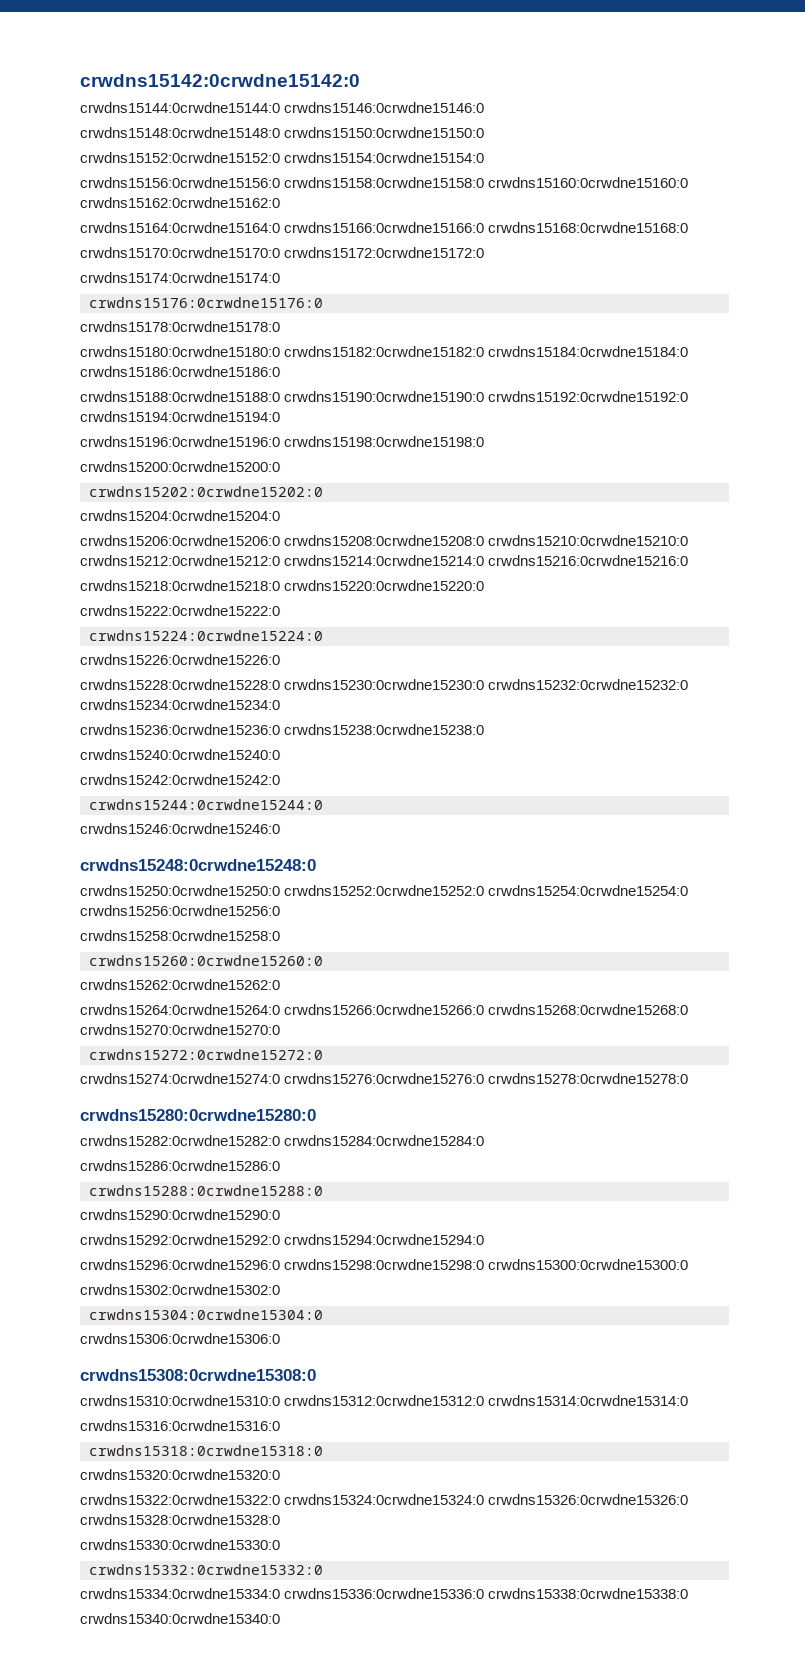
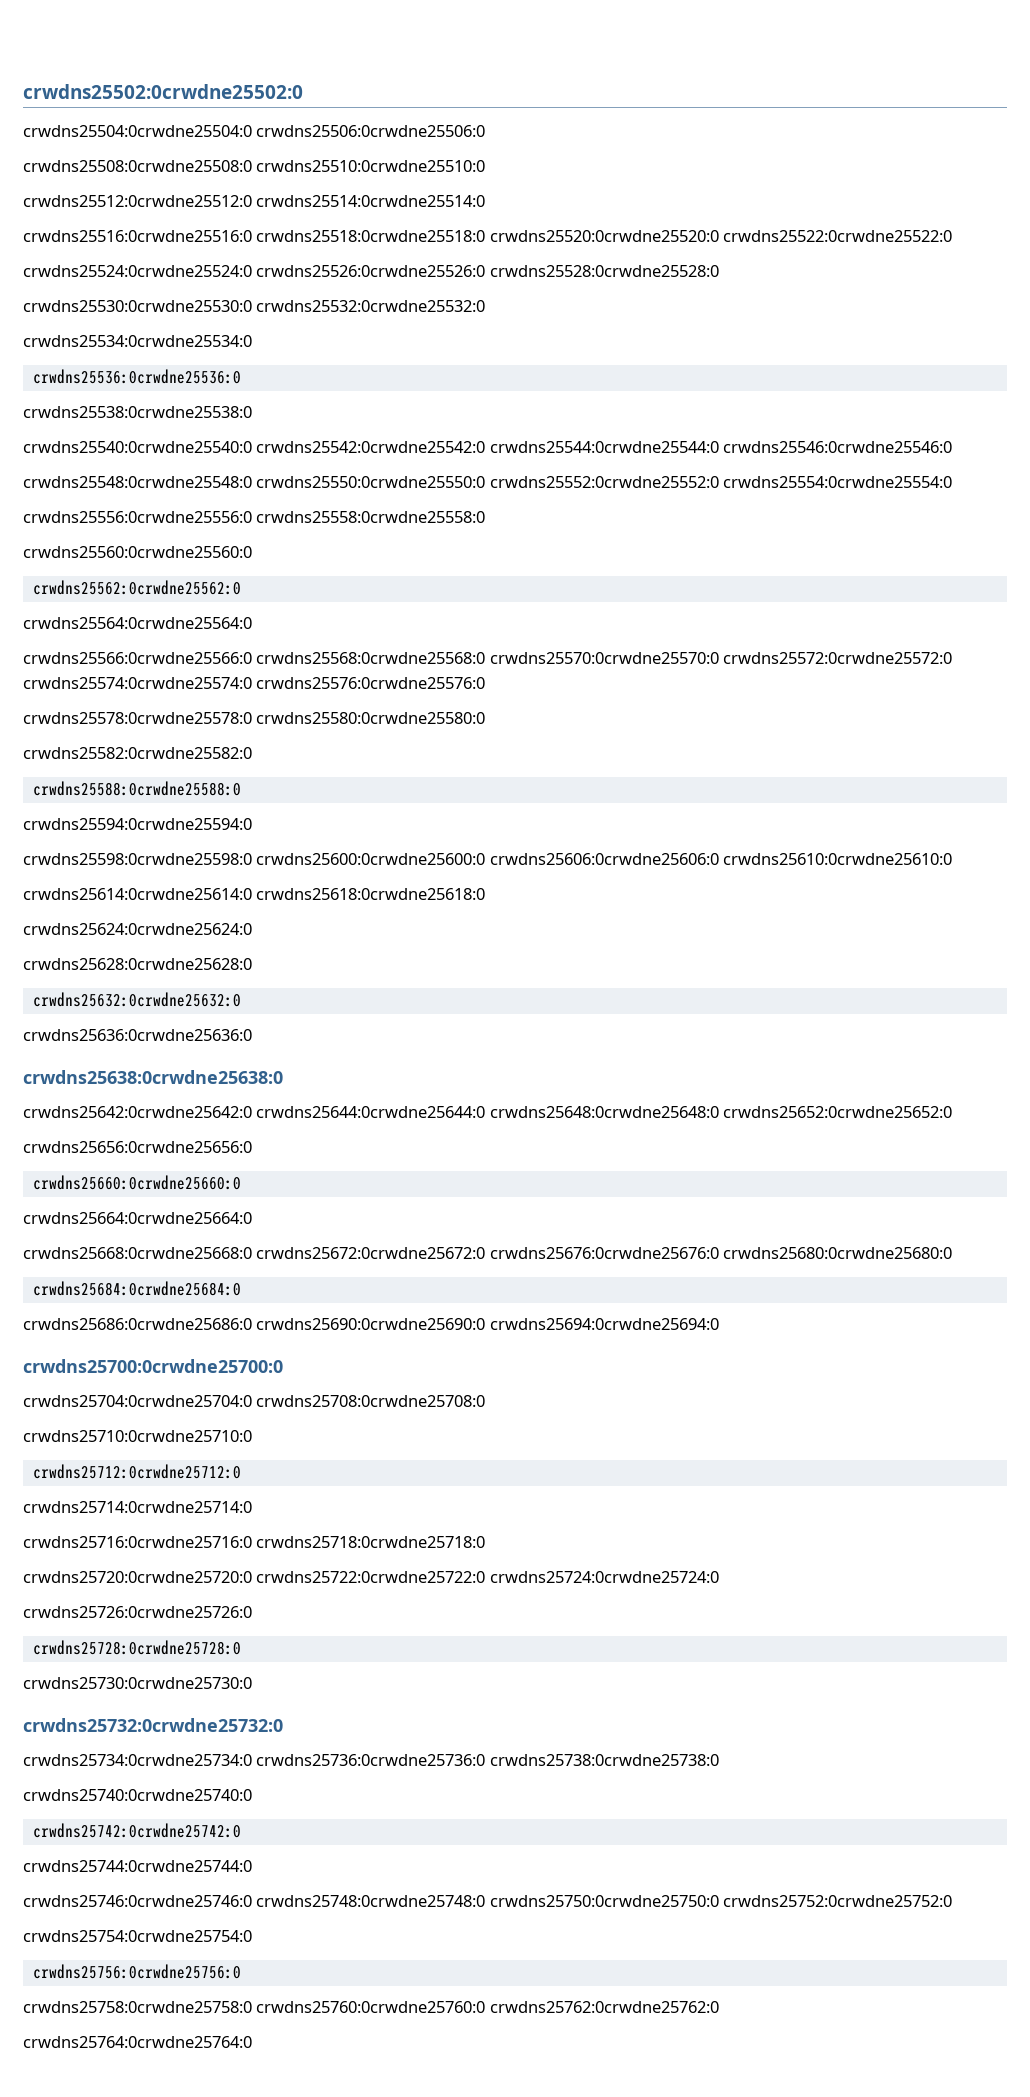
[80,74,360,87] [80,102,485,113] [80,127,485,138] [80,152,485,163] [80,177,689,188] [80,197,280,208] [80,222,689,233] [80,247,485,258] [80,272,280,283] [89,297,323,308] [80,321,280,332] [80,346,689,357] [80,366,280,377] [80,391,689,402] [80,411,280,422] [80,436,485,447] [80,461,280,472] [89,486,323,497] [80,510,280,521] [80,535,689,546] [80,555,689,566] [80,580,485,591] [80,605,280,616] [89,630,323,641] [80,654,280,665] [80,679,689,690] [80,699,280,710] [80,724,485,735] [80,749,280,760] [80,774,280,785] [89,799,323,810] [80,823,280,834] [80,859,316,871] [80,885,689,896] [80,905,280,916] [80,930,280,941] [89,955,323,966] [80,979,280,990] [80,1004,689,1015] [80,1024,280,1035] [89,1049,323,1060] [80,1073,689,1084] [80,1109,316,1121] [80,1135,485,1146] [80,1160,280,1171] [89,1185,323,1196] [80,1209,280,1220] [80,1234,485,1245] [80,1259,689,1270] [80,1284,280,1295] [89,1309,323,1320] [80,1333,280,1344] [80,1369,316,1381] [80,1395,689,1406] [80,1420,280,1431] [89,1445,323,1456] [80,1469,280,1480] [80,1494,689,1505] [80,1514,280,1525] [80,1539,280,1550] [89,1564,323,1575] [80,1588,689,1599] [80,1613,280,1624] crwdns15142:0crwdne15142:0 // crwdns15144:0crwdne15144:0 crwdns15146:0crwdne15146:0 // crwdns15148:0crwdne15148:0 crwdns15150:0crwdne15150:0 // crwdns15152:0crwdne15152:0 crwdns15154:0crwdne15154:0 // crwdns15156:0crwdne15156:0 crwdns15158:0crwdne15158:0 crwdns15160:0crwdne15160:0 crwdns15162:0crwdne15162:0 // crwdns15164:0crwdne15164:0 crwdns15166:0crwdne15166:0 crwdns15168:0crwdne15168:0 // crwdns15170:0crwdne15170:0 crwdns15172:0crwdne15172:0 // crwdns15174:0crwdne15174:0 // crwdns15176:0crwdne15176:0 // crwdns15178:0crwdne15178:0 // crwdns15180:0crwdne15180:0 crwdns15182:0crwdne15182:0 crwdns15184:0crwdne15184:0 crwdns15186:0crwdne15186:0 // crwdns15188:0crwdne15188:0 crwdns15190:0crwdne15190:0 crwdns15192:0crwdne15192:0 crwdns15194:0crwdne15194:0 // crwdns15196:0crwdne15196:0 crwdns15198:0crwdne15198:0 // crwdns15200:0crwdne15200:0 // crwdns15202:0crwdne15202:0 // crwdns15204:0crwdne15204:0 // crwdns15206:0crwdne15206:0 crwdns15208:0crwdne15208:0 crwdns15210:0crwdne15210:0 crwdns15212:0crwdne15212:0 crwdns15214:0crwdne15214:0 crwdns15216:0crwdne15216:0 // crwdns15218:0crwdne15218:0 crwdns15220:0crwdne15220:0 // crwdns15222:0crwdne15222:0 // crwdns15224:0crwdne15224:0 // crwdns15226:0crwdne15226:0 // crwdns15228:0crwdne15228:0 crwdns15230:0crwdne15230:0 crwdns15232:0crwdne15232:0 crwdns15234:0crwdne15234:0 // crwdns15236:0crwdne15236:0 crwdns15238:0crwdne15238:0 // crwdns15240:0crwdne15240:0 // crwdns15242:0crwdne15242:0 // crwdns15244:0crwdne15244:0 // crwdns15246:0crwdne15246:0 // crwdns15248:0crwdne15248:0 // crwdns15250:0crwdne15250:0 crwdns15252:0crwdne15252:0 crwdns15254:0crwdne15254:0 crwdns15256:0crwdne15256:0 // crwdns15258:0crwdne15258:0 // crwdns15260:0crwdne15260:0 // crwdns15262:0crwdne15262:0 // crwdns15264:0crwdne15264:0 crwdns15266:0crwdne15266:0 crwdns15268:0crwdne15268:0 crwdns15270:0crwdne15270:0 // crwdns15272:0crwdne15272:0 // crwdns15274:0crwdne15274:0 crwdns15276:0crwdne15276:0 crwdns15278:0crwdne15278:0 // crwdns15280:0crwdne15280:0 // crwdns15282:0crwdne15282:0 crwdns15284:0crwdne15284:0 // crwdns15286:0crwdne15286:0 // crwdns15288:0crwdne15288:0 // crwdns15290:0crwdne15290:0 // crwdns15292:0crwdne15292:0 crwdns15294:0crwdne15294:0 // crwdns15296:0crwdne15296:0 crwdns15298:0crwdne15298:0 crwdns15300:0crwdne15300:0 // crwdns15302:0crwdne15302:0 // crwdns15304:0crwdne15304:0 // crwdns15306:0crwdne15306:0 // crwdns15308:0crwdne15308:0 // crwdns15310:0crwdne15310:0 crwdns15312:0crwdne15312:0 crwdns15314:0crwdne15314:0 // crwdns15316:0crwdne15316:0 // crwdns15318:0crwdne15318:0 // crwdns15320:0crwdne15320:0 // crwdns15322:0crwdne15322:0 crwdns15324:0crwdne15324:0 crwdns15326:0crwdne15326:0 crwdns15328:0crwdne15328:0 // crwdns15330:0crwdne15330:0 // crwdns15332:0crwdne15332:0 // crwdns15334:0crwdne15334:0 crwdns15336:0crwdne15336:0 crwdns15338:0crwdne15338:0 // crwdns15340:0crwdne15340:0 -> [23,84,303,99] [23,125,486,137] [23,160,486,172] [23,195,486,207] [23,230,953,242] [23,265,719,277] [23,300,486,312] [23,335,252,347] [32,369,241,384] [23,406,252,418] [23,441,953,453] [23,476,953,488] [23,511,486,523] [23,546,252,558] [32,580,241,595] [23,617,252,629] [23,652,953,664] [23,677,486,689] [23,712,486,724] [23,747,252,759] [32,781,241,796] [23,818,252,830] [23,853,953,865] [23,888,486,900] [23,923,252,935] [23,958,252,970] [32,992,241,1007] [23,1029,252,1041] [23,1070,283,1084] [23,1106,953,1118] [23,1141,252,1153] [32,1175,241,1190] [23,1212,252,1224] [23,1247,953,1259] [32,1281,241,1296] [23,1318,719,1330] [23,1359,283,1373] [23,1395,486,1407] [23,1430,252,1442] [32,1464,241,1479] [23,1501,252,1513] [23,1536,486,1548] [23,1571,719,1583] [23,1606,252,1618] [32,1640,241,1655] [23,1677,252,1689] [23,1718,283,1732] [23,1754,719,1766] [23,1789,252,1801] [32,1823,241,1838] [23,1860,252,1872] [23,1895,953,1907] [23,1930,252,1942] [32,1964,241,1979] [23,2001,719,2013] [23,2036,252,2048] crwdns25502:0crwdne25502:0 // crwdns25504:0crwdne25504:0 crwdns25506:0crwdne25506:0 // crwdns25508:0crwdne25508:0 crwdns25510:0crwdne25510:0 // crwdns25512:0crwdne25512:0 crwdns25514:0crwdne25514:0 // crwdns25516:0crwdne25516:0 crwdns25518:0crwdne25518:0 crwdns25520:0crwdne25520:0 crwdns25522:0crwdne25522:0 // crwdns25524:0crwdne25524:0 crwdns25526:0crwdne25526:0 crwdns25528:0crwdne25528:0 // crwdns25530:0crwdne25530:0 crwdns25532:0crwdne25532:0 // crwdns25534:0crwdne25534:0 // crwdns25536:0crwdne25536:0 // crwdns25538:0crwdne25538:0 // crwdns25540:0crwdne25540:0 crwdns25542:0crwdne25542:0 crwdns25544:0crwdne25544:0 crwdns25546:0crwdne25546:0 // crwdns25548:0crwdne25548:0 crwdns25550:0crwdne25550:0 crwdns25552:0crwdne25552:0 crwdns25554:0crwdne25554:0 // crwdns25556:0crwdne25556:0 crwdns25558:0crwdne25558:0 // crwdns25560:0crwdne25560:0 // crwdns25562:0crwdne25562:0 // crwdns25564:0crwdne25564:0 // crwdns25566:0crwdne25566:0 crwdns25568:0crwdne25568:0 crwdns25570:0crwdne25570:0 crwdns25572:0crwdne25572:0 crwdns25574:0crwdne25574:0 crwdns25576:0crwdne25576:0 // crwdns25578:0crwdne25578:0 crwdns25580:0crwdne25580:0 // crwdns25582:0crwdne25582:0 // crwdns25588:0crwdne25588:0 // crwdns25594:0crwdne25594:0 // crwdns25598:0crwdne25598:0 crwdns25600:0crwdne25600:0 crwdns25606:0crwdne25606:0 crwdns25610:0crwdne25610:0 // crwdns25614:0crwdne25614:0 crwdns25618:0crwdne25618:0 // crwdns25624:0crwdne25624:0 // crwdns25628:0crwdne25628:0 // crwdns25632:0crwdne25632:0 // crwdns25636:0crwdne25636:0 // crwdns25638:0crwdne25638:0 // crwdns25642:0crwdne25642:0 crwdns25644:0crwdne25644:0 crwdns25648:0crwdne25648:0 crwdns25652:0crwdne25652:0 // crwdns25656:0crwdne25656:0 // crwdns25660:0crwdne25660:0 // crwdns25664:0crwdne25664:0 // crwdns25668:0crwdne25668:0 crwdns25672:0crwdne25672:0 crwdns25676:0crwdne25676:0 crwdns25680:0crwdne25680:0 // crwdns25684:0crwdne25684:0 // crwdns25686:0crwdne25686:0 crwdns25690:0crwdne25690:0 crwdns25694:0crwdne25694:0 // crwdns25700:0crwdne25700:0 // crwdns25704:0crwdne25704:0 crwdns25708:0crwdne25708:0 // crwdns25710:0crwdne25710:0 // crwdns25712:0crwdne25712:0 // crwdns25714:0crwdne25714:0 // crwdns25716:0crwdne25716:0 crwdns25718:0crwdne25718:0 // crwdns25720:0crwdne25720:0 crwdns25722:0crwdne25722:0 crwdns25724:0crwdne25724:0 // crwdns25726:0crwdne25726:0 // crwdns25728:0crwdne25728:0 // crwdns25730:0crwdne25730:0 // crwdns25732:0crwdne25732:0 // crwdns25734:0crwdne25734:0 crwdns25736:0crwdne25736:0 crwdns25738:0crwdne25738:0 // crwdns25740:0crwdne25740:0 // crwdns25742:0crwdne25742:0 // crwdns25744:0crwdne25744:0 // crwdns25746:0crwdne25746:0 crwdns25748:0crwdne25748:0 crwdns25750:0crwdne25750:0 crwdns25752:0crwdne25752:0 // crwdns25754:0crwdne25754:0 // crwdns25756:0crwdne25756:0 // crwdns25758:0crwdne25758:0 crwdns25760:0crwdne25760:0 crwdns25762:0crwdne25762:0 // crwdns25764:0crwdne25764:0

